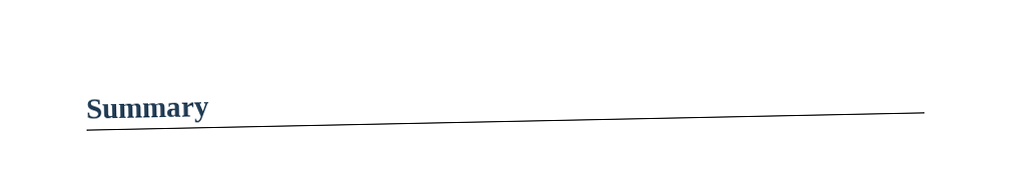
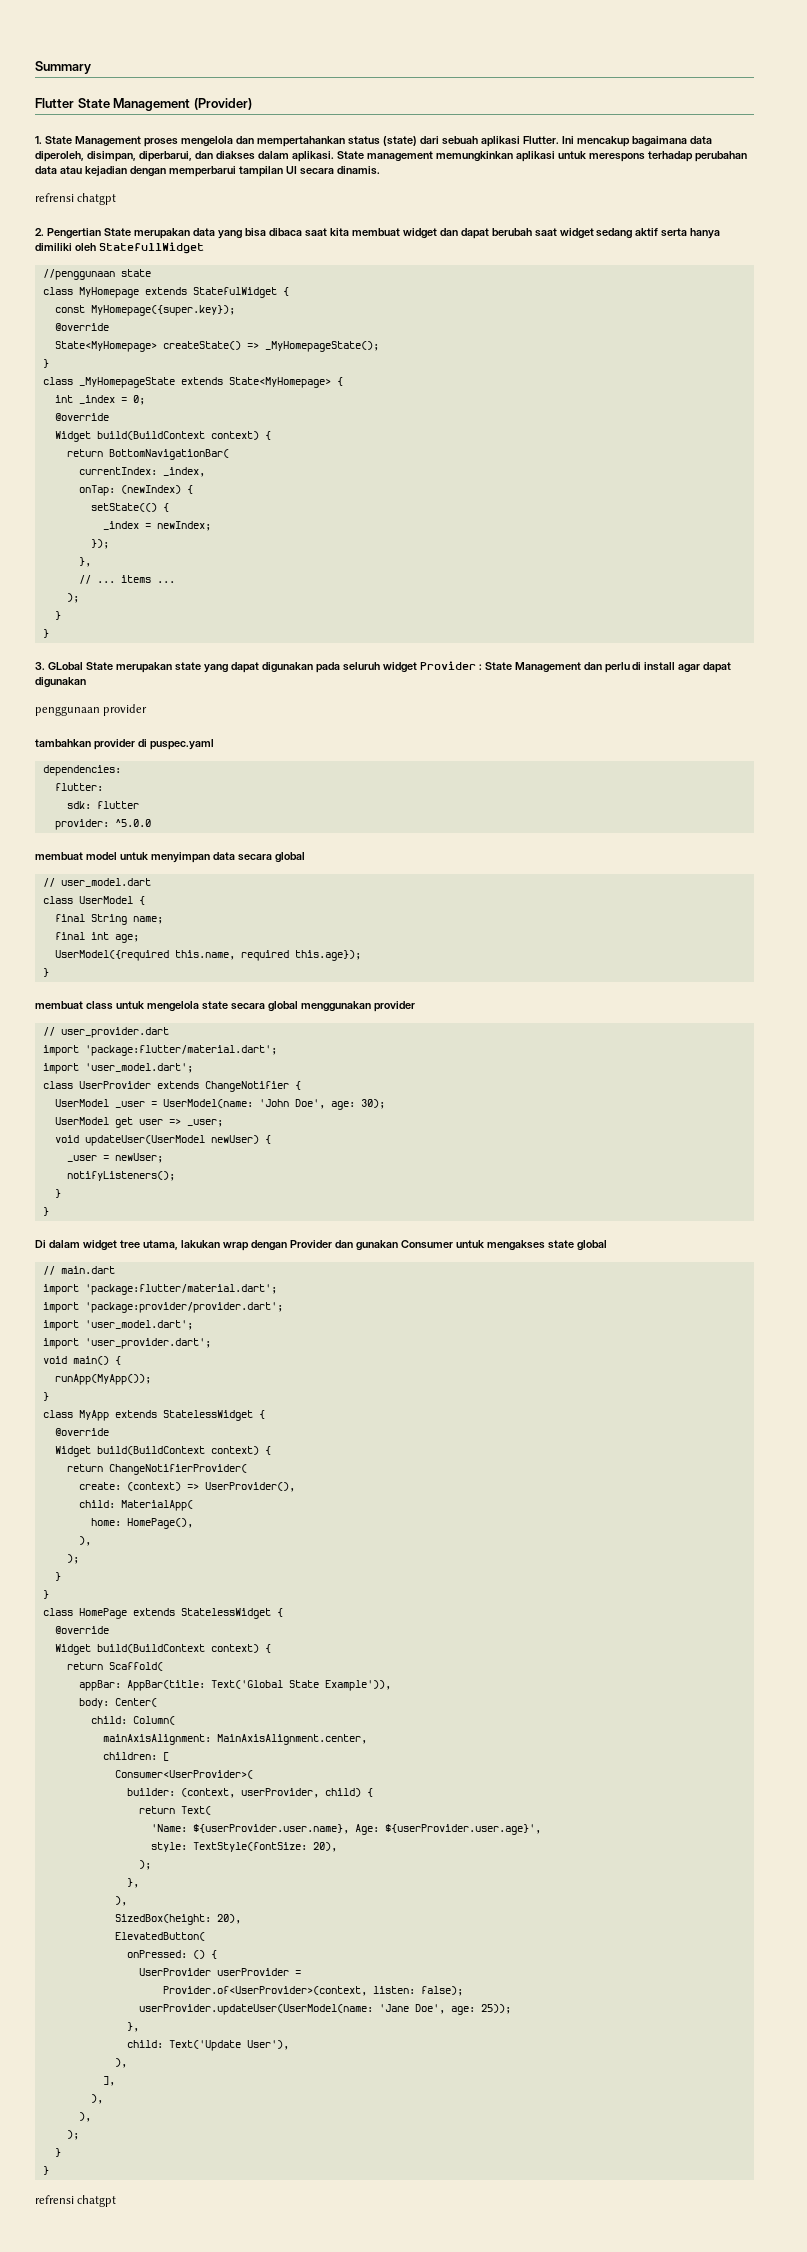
(210, 111) none -> [35,98,252,111] [35,136,712,147] [35,151,747,162] [35,166,380,177] [35,193,117,205] [35,228,721,239] [35,242,204,254] [42,269,151,280] [42,287,289,298] [54,305,235,316] [54,323,109,331] [54,341,379,352] [42,359,49,368] [42,377,343,388] [54,395,145,405] [54,413,109,421] [54,431,271,442] [66,449,229,460] [78,467,205,477] [78,485,193,496] [90,503,169,512] [102,521,211,531] [90,539,109,549] [78,557,91,567] [78,575,175,584] [66,593,79,603] [54,611,61,620] [42,629,49,638] [35,661,732,673] [35,677,86,688] [35,704,148,716] [35,739,214,750] [42,765,121,776] [54,783,103,791] [66,801,139,809] [54,819,151,830] [35,852,305,863] [42,878,151,887] [42,896,145,905] [54,914,163,925] [54,932,139,943] [54,950,361,961] [42,968,49,977] [35,1001,415,1012] [42,1027,169,1038] [42,1045,277,1056] [42,1063,193,1074] [42,1081,301,1092] [54,1099,385,1110] [54,1117,223,1128] [54,1135,271,1146] [66,1153,163,1163] [66,1171,175,1181] [54,1189,61,1198] [42,1207,49,1216] [35,1240,607,1251] [42,1266,115,1275] [42,1284,277,1295] [42,1302,283,1313] [42,1320,193,1331] [42,1338,211,1349] [42,1356,121,1365] [54,1374,151,1385] [42,1392,49,1401] [42,1410,265,1421] [54,1428,109,1436] [54,1446,271,1457] [66,1464,247,1475] [78,1482,295,1492] [78,1500,193,1511] [90,1518,193,1529] [78,1536,91,1546] [66,1554,79,1564] [54,1572,61,1581] [42,1590,49,1599] [42,1608,283,1619] [54,1626,109,1634] [54,1644,271,1655] [66,1662,163,1671] [78,1680,391,1691] [78,1698,157,1708] [90,1716,175,1725] [102,1734,367,1745] [102,1752,169,1761] [114,1770,253,1779] [126,1788,373,1798] [138,1806,211,1815] [150,1824,541,1835] [150,1842,337,1852] [138,1860,151,1870] [126,1878,139,1888] [114,1896,127,1906] [114,1914,241,1925] [114,1932,205,1941] [126,1950,217,1959] [138,1968,301,1976] [162,1986,463,1996] [138,2004,511,2015] [126,2022,139,2032] [126,2040,289,2051] [114,2058,127,2068] [102,2076,115,2086] [90,2094,103,2104] [78,2112,91,2122] [66,2130,79,2140] [54,2148,61,2157] [42,2166,49,2175] [35,2195,117,2207] // Flutter State Management (Provider) // 1. State Management proses mengelola dan mempertahankan status (state) dari sebuah aplikasi Flutter. Ini mencakup bagaimana data diperoleh, disimpan, diperbarui, dan diakses dalam aplikasi. State management memungkinkan aplikasi untuk merespons terhadap perubahan data atau kejadian dengan memperbarui tampilan UI secara dinamis. // refrensi chatgpt // 2. Pengertian State merupakan data yang bisa dibaca saat kita membuat widget dan dapat berubah saat widget sedang aktif serta hanya dimiliki oleh StatefullWidget // //penggunaan state // class MyHomepage extends StatefulWidget { // const MyHomepage({super.key}); // @override // State<MyHomepage> createState() => _MyHomepageState(); // } // class _MyHomepageState extends State<MyHomepage> { // int _index = 0; // @override // Widget build(BuildContext context) { // return BottomNavigationBar( // currentIndex: _index, // onTap: (newIndex) { // setState(() { // _index = newIndex; // }); // }, // // ... items ... // ); // } // } // 3. GLobal State merupakan state yang dapat digunakan pada seluruh widget Provider : State Management dan perlu di install agar dapat digunakan // penggunaan provider // tambahkan provider di puspec.yaml // dependencies: // flutter: // sdk: flutter // provider: ^5.0.0 // membuat model untuk menyimpan data secara global // // user_model.dart // class UserModel { // final String name; // final int age; // UserModel({required this.name, required this.age}); // } // membuat class untuk mengelola state secara global menggunakan provider // // user_provider.dart // import 'package:flutter/material.dart'; // import 'user_model.dart'; // class UserProvider extends ChangeNotifier { // UserModel _user = UserModel(name: 'John Doe', age: 30); // UserModel get user => _user; // void updateUser(UserModel newUser) { // _user = newUser; // notifyListeners(); // } // } // Di dalam widget tree utama, lakukan wrap dengan Provider dan gunakan Consumer untuk mengakses state global // // main.dart // import 'package:flutter/material.dart'; // import 'package:provider/provider.dart'; // import 'user_model.dart'; // import 'user_provider.dart'; // void main() { // runApp(MyApp()); // } // class MyApp extends StatelessWidget { // @override // Widget build(BuildContext context) { // return ChangeNotifierProvider( // create: (context) => UserProvider(), // child: MaterialApp( // home: HomePage(), // ), // ); // } // } // class HomePage extends StatelessWidget { // @override // Widget build(BuildContext context) { // return Scaffold( // appBar: AppBar(title: Text('Global State Example')), // body: Center( // child: Column( // mainAxisAlignment: MainAxisAlignment.center, // children: [ // Consumer<UserProvider>( // builder: (context, userProvider, child) { // return Text( // 'Name: ${userProvider.user.name}, Age: ${userProvider.user.age}', // style: TextStyle(fontSize: 20), // ); // }, // ), // SizedBox(height: 20), // ElevatedButton( // onPressed: () { // UserProvider userProvider = // Provider.of<UserProvider>(context, listen: false); // userProvider.updateUser(UserModel(name: 'Jane Doe', age: 25)); // }, // child: Text('Update User'), // ), // ], // ), // ), // ); // } // } // refrensi chatgpt

